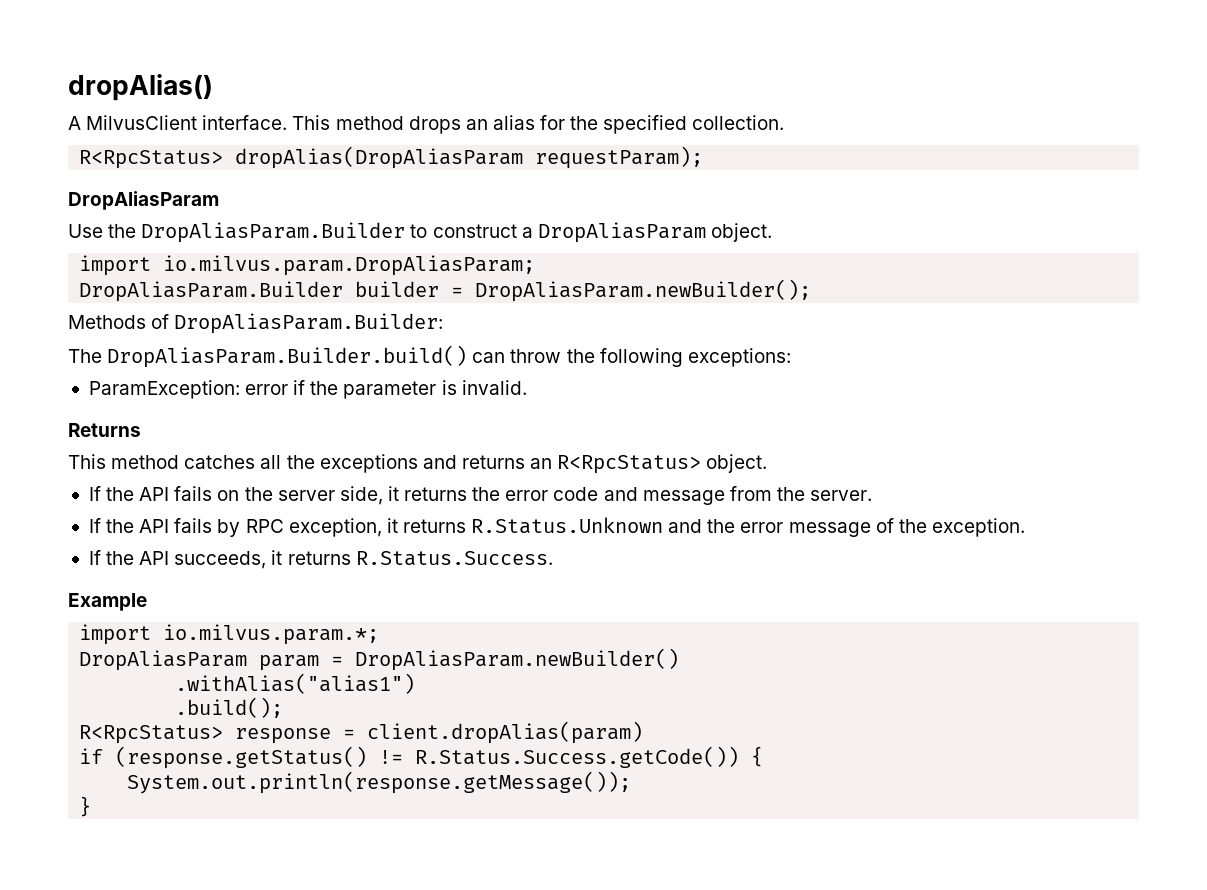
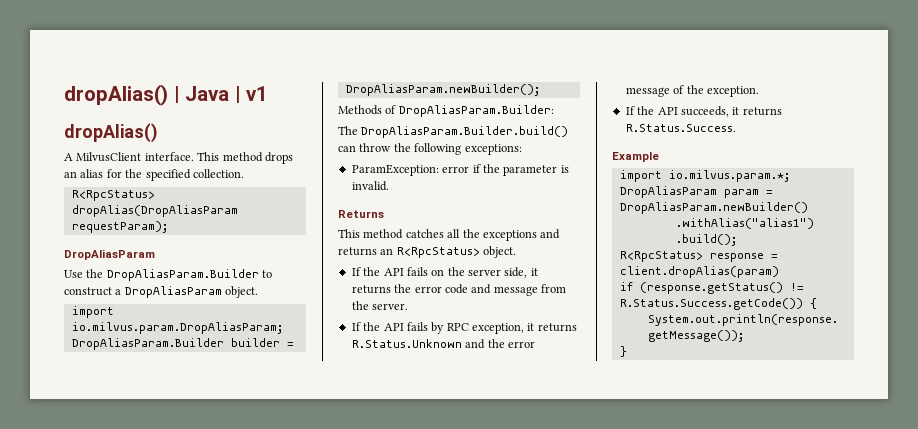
[68,74,213,101] dropAlias() -> [64,84,269,106] [64,123,158,143] dropAlias() | Java | v1 // dropAlias()

